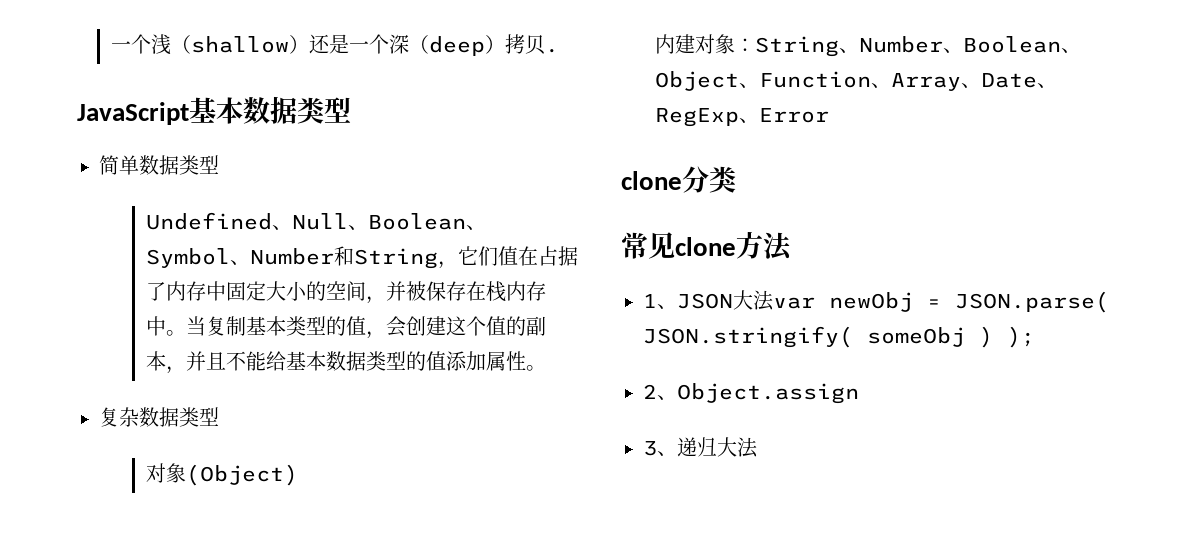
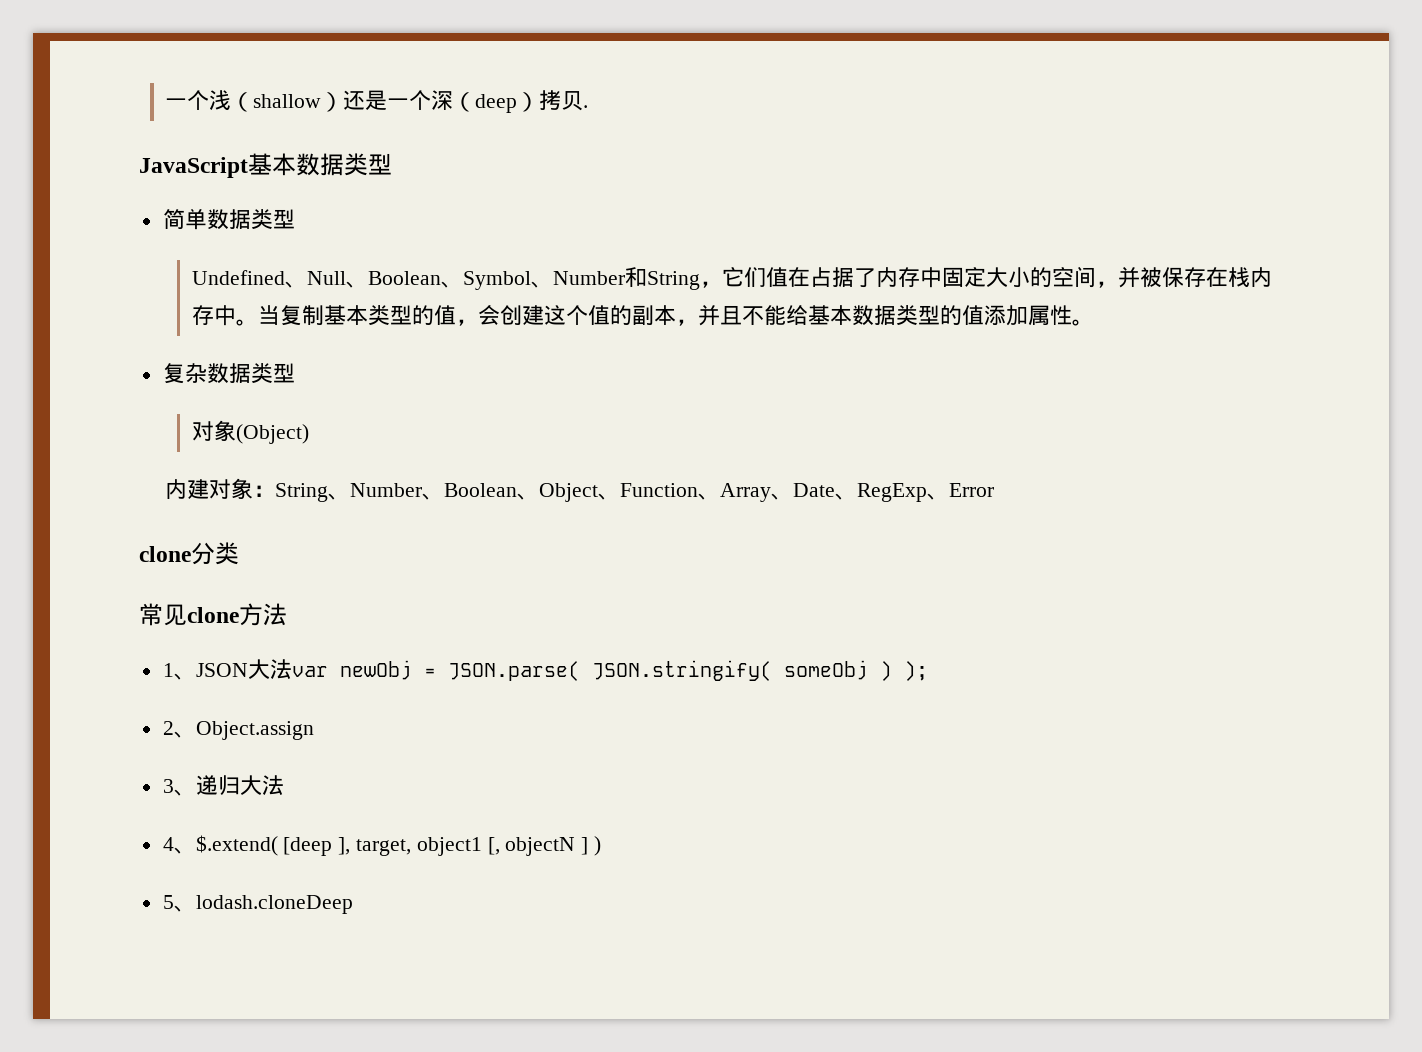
(758, 447) none -> [162,835,602,856] [162,895,353,914] // 4、$.extend( [deep ], target, object1 [, objectN ] ) // 5、lodash.cloneDeep

